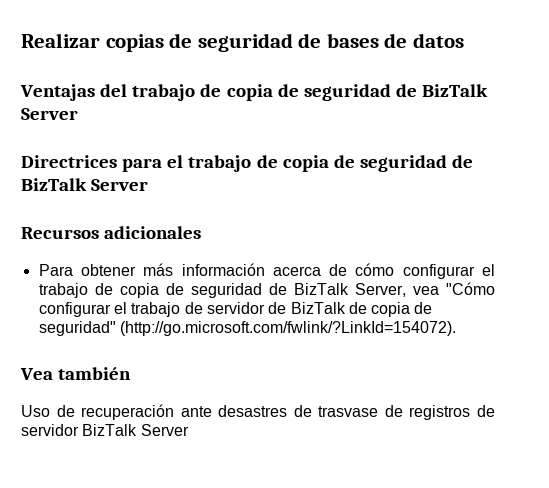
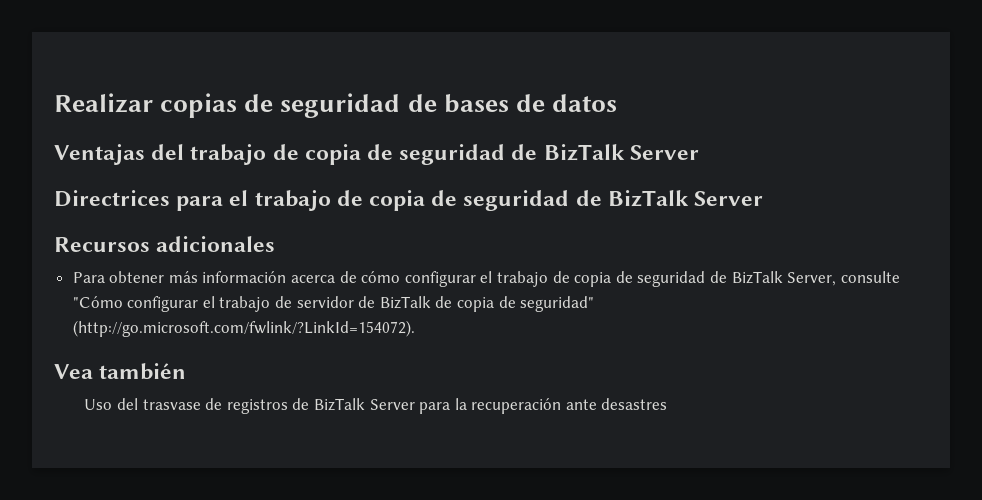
[412,286,439,295] vea -> [840,271,900,283] consulte
[56,404,312,420] de recuperación ante desastres de -> [116,398,138,410] del
[21,424,189,436] servidor BizTalk Server -> [313,398,668,414] BizTalk Server para la recuperación ante desastres

